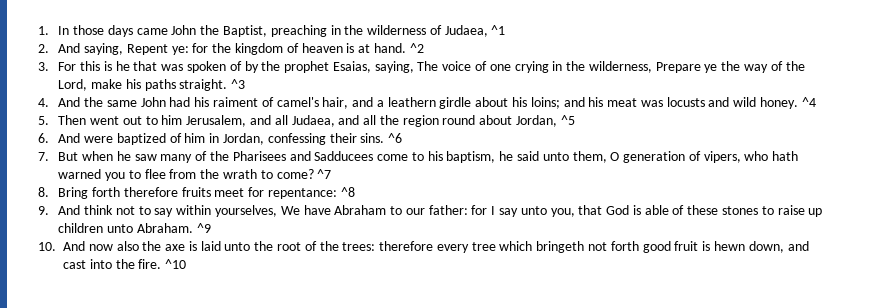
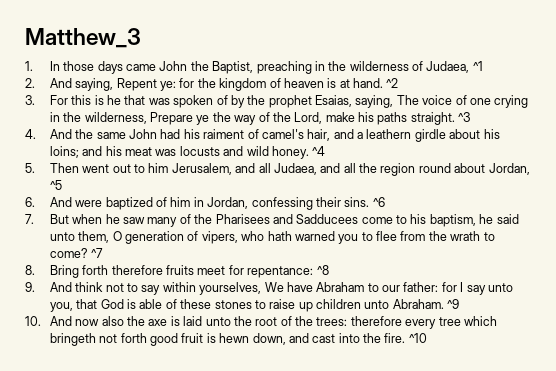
(38, 30) none -> [25,28,141,48] Matthew_3 //

